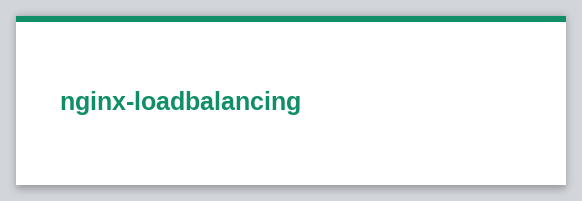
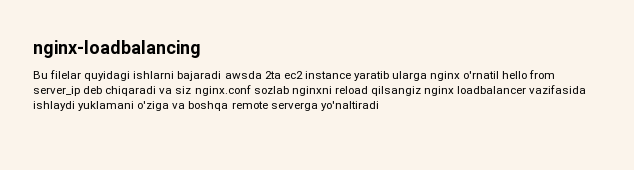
(301, 103) none -> [33,70,556,81] [33,85,587,96] [33,101,379,111] // Bu filelar quyidagi ishlarni bajaradi awsda 2ta ec2 instance yaratib ularga nginx o'rnatil hello from server_ip deb chiqaradi va siz nginx.conf sozlab nginxni reload qilsangiz nginx loadbalancer vazifasida ishlaydi yuklamani o'ziga va boshqa remote serverga yo'naltiradi

